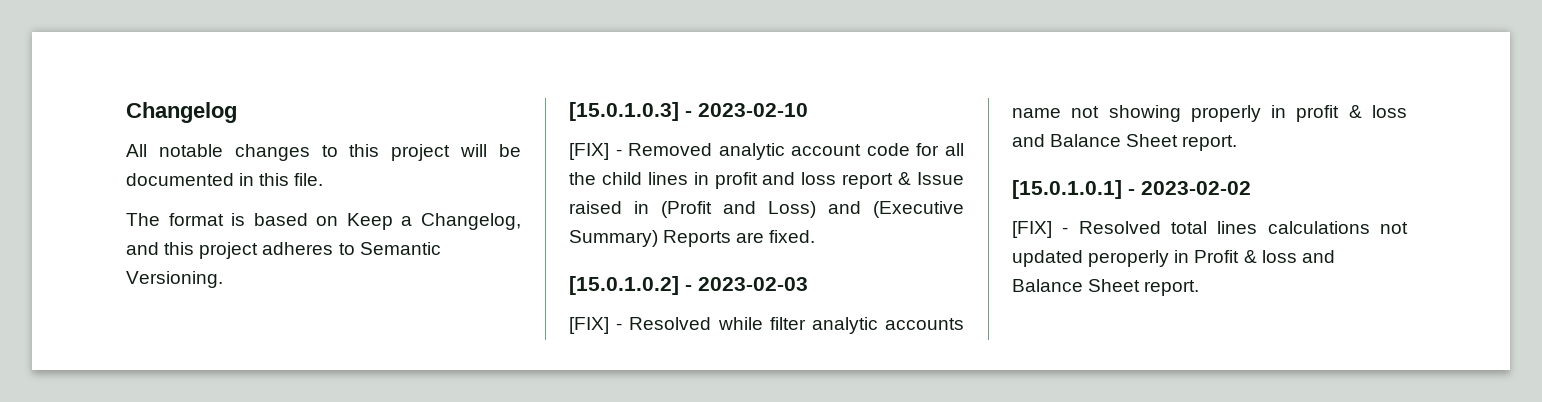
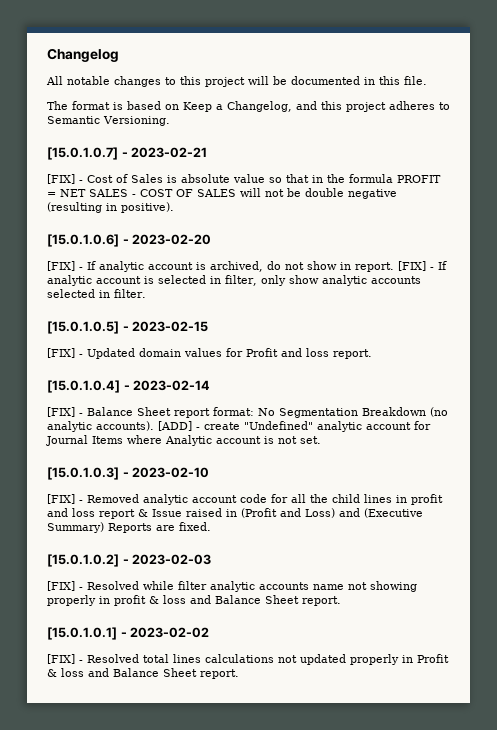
(223, 279) none -> [47,147,208,160] [47,174,441,184] [47,188,397,199] [47,202,174,213] [47,234,212,247] [47,261,447,272] [47,275,421,286] [47,289,146,298] [47,321,209,334] [47,348,372,359] [47,380,211,393] [47,407,448,418] [47,421,431,432] [46,435,321,446] // [15.0.1.0.7] - 2023-02-21 // [FIX] - Cost of Sales is absolute value so that in the formula PROFIT = NET SALES - COST OF SALES will not be double negative (resulting in positive). // [15.0.1.0.6] - 2023-02-20 // [FIX] - If analytic account is archived, do not show in report. [FIX] - If analytic account is selected in filter, only show analytic accounts selected in filter. // [15.0.1.0.5] - 2023-02-15 // [FIX] - Updated domain values for Profit and loss report. // [15.0.1.0.4] - 2023-02-14 // [FIX] - Balance Sheet report format: No Segmentation Breakdown (no analytic accounts). [ADD] - create "Undefined" analytic account for Journal Items where Analytic account is not set.
[1088,250,1170,267] peroperly -> [350,654,399,665] properly

